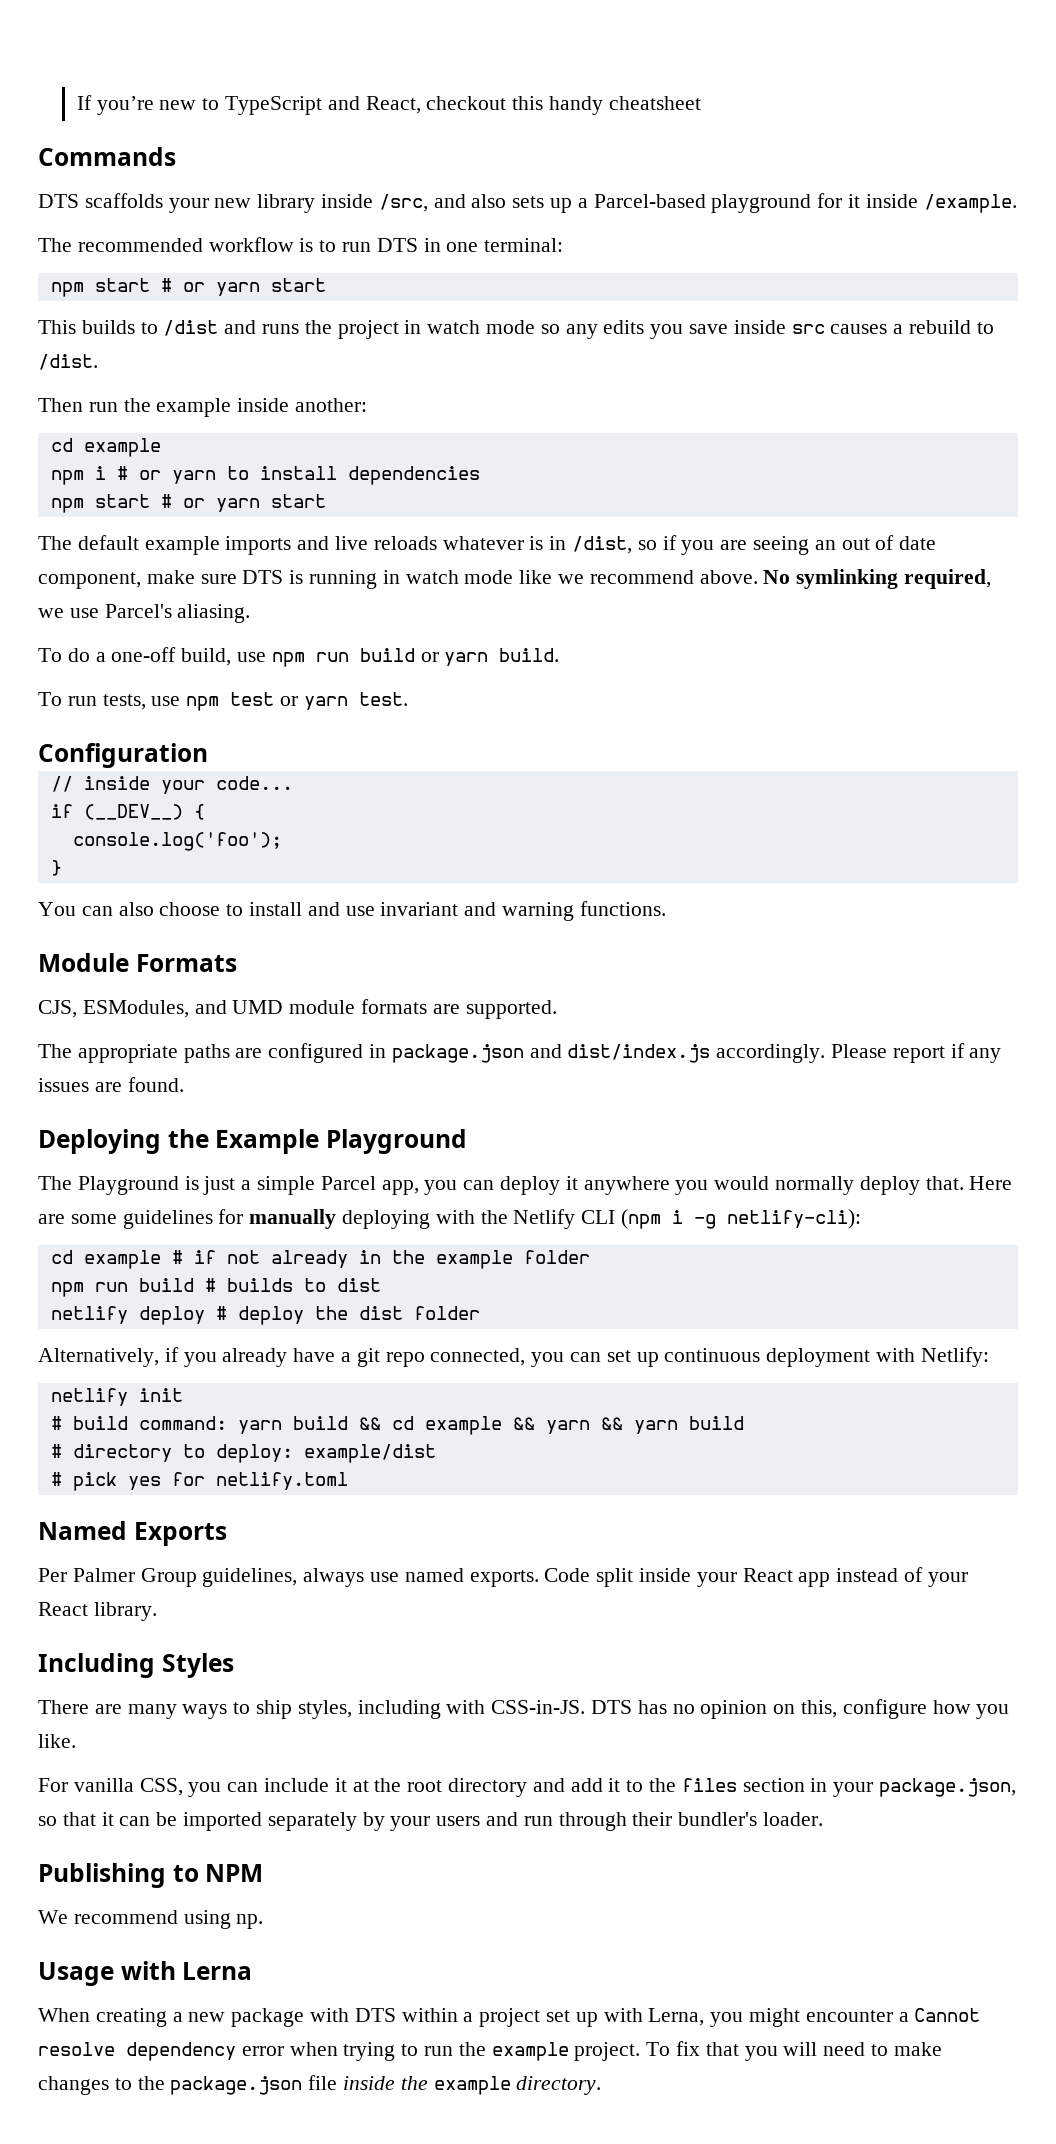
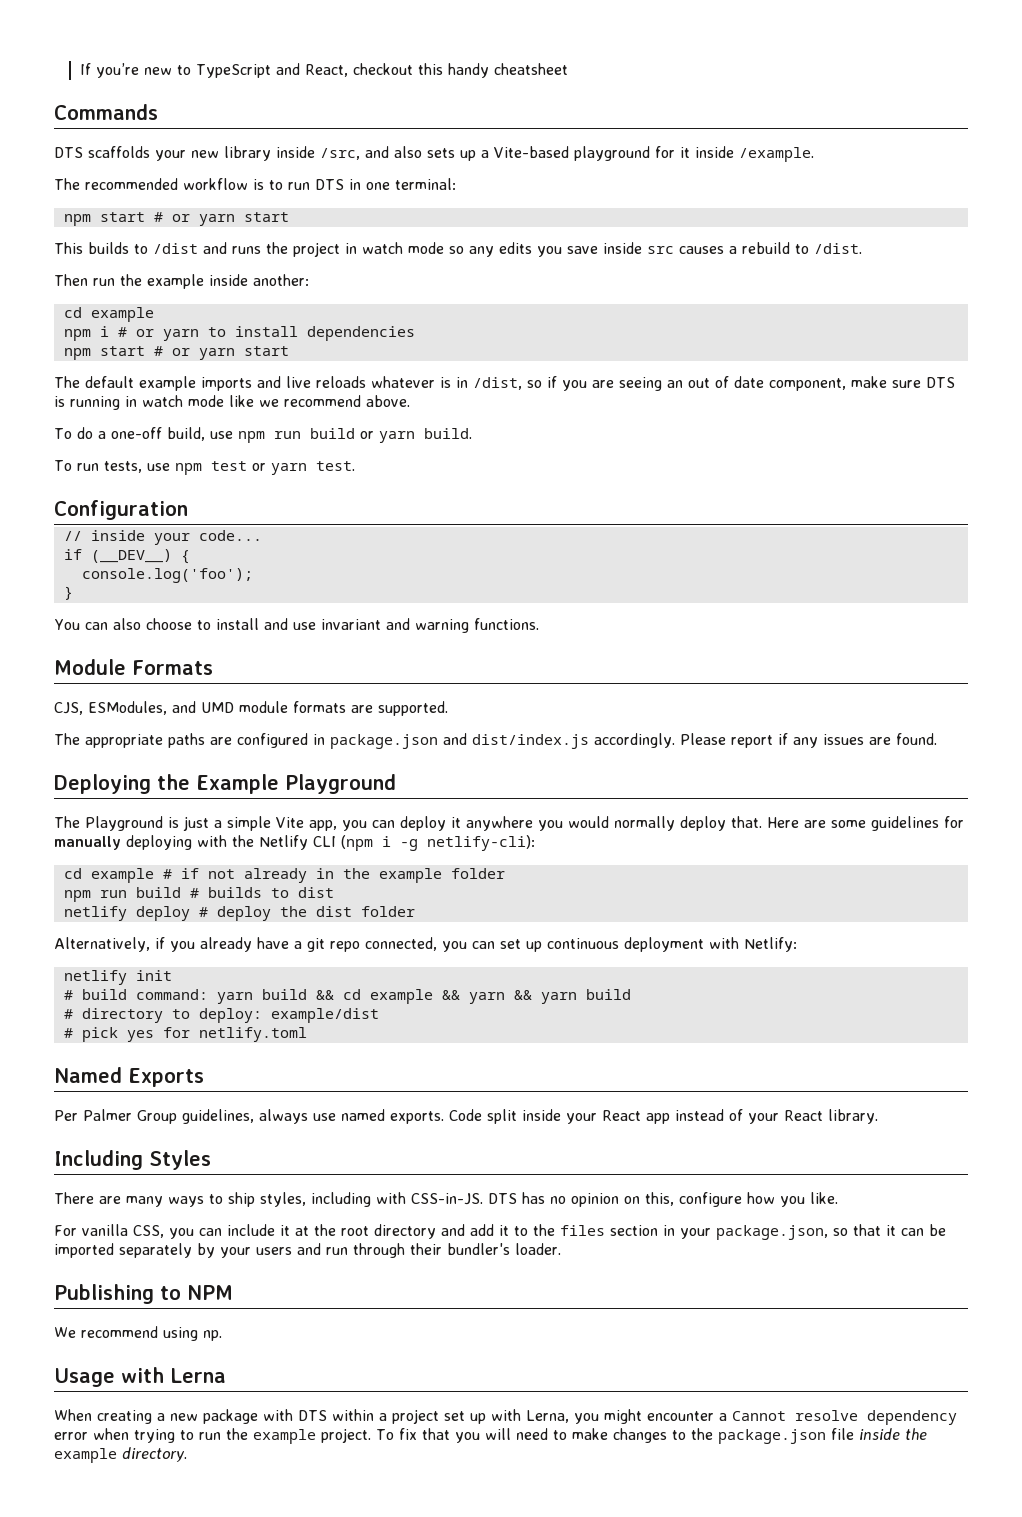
[593,194,706,208] Parcel-based -> [494,146,569,158] Vite-based
[763,569,992,589] [38,604,251,623] No symlinking required, we use Parcel's aliasing. -> (410, 401) none
[320,1176,376,1190] Parcel -> [276,817,304,828] Vite

